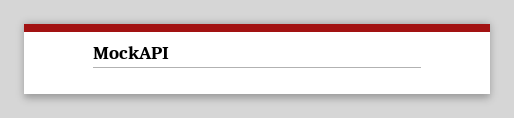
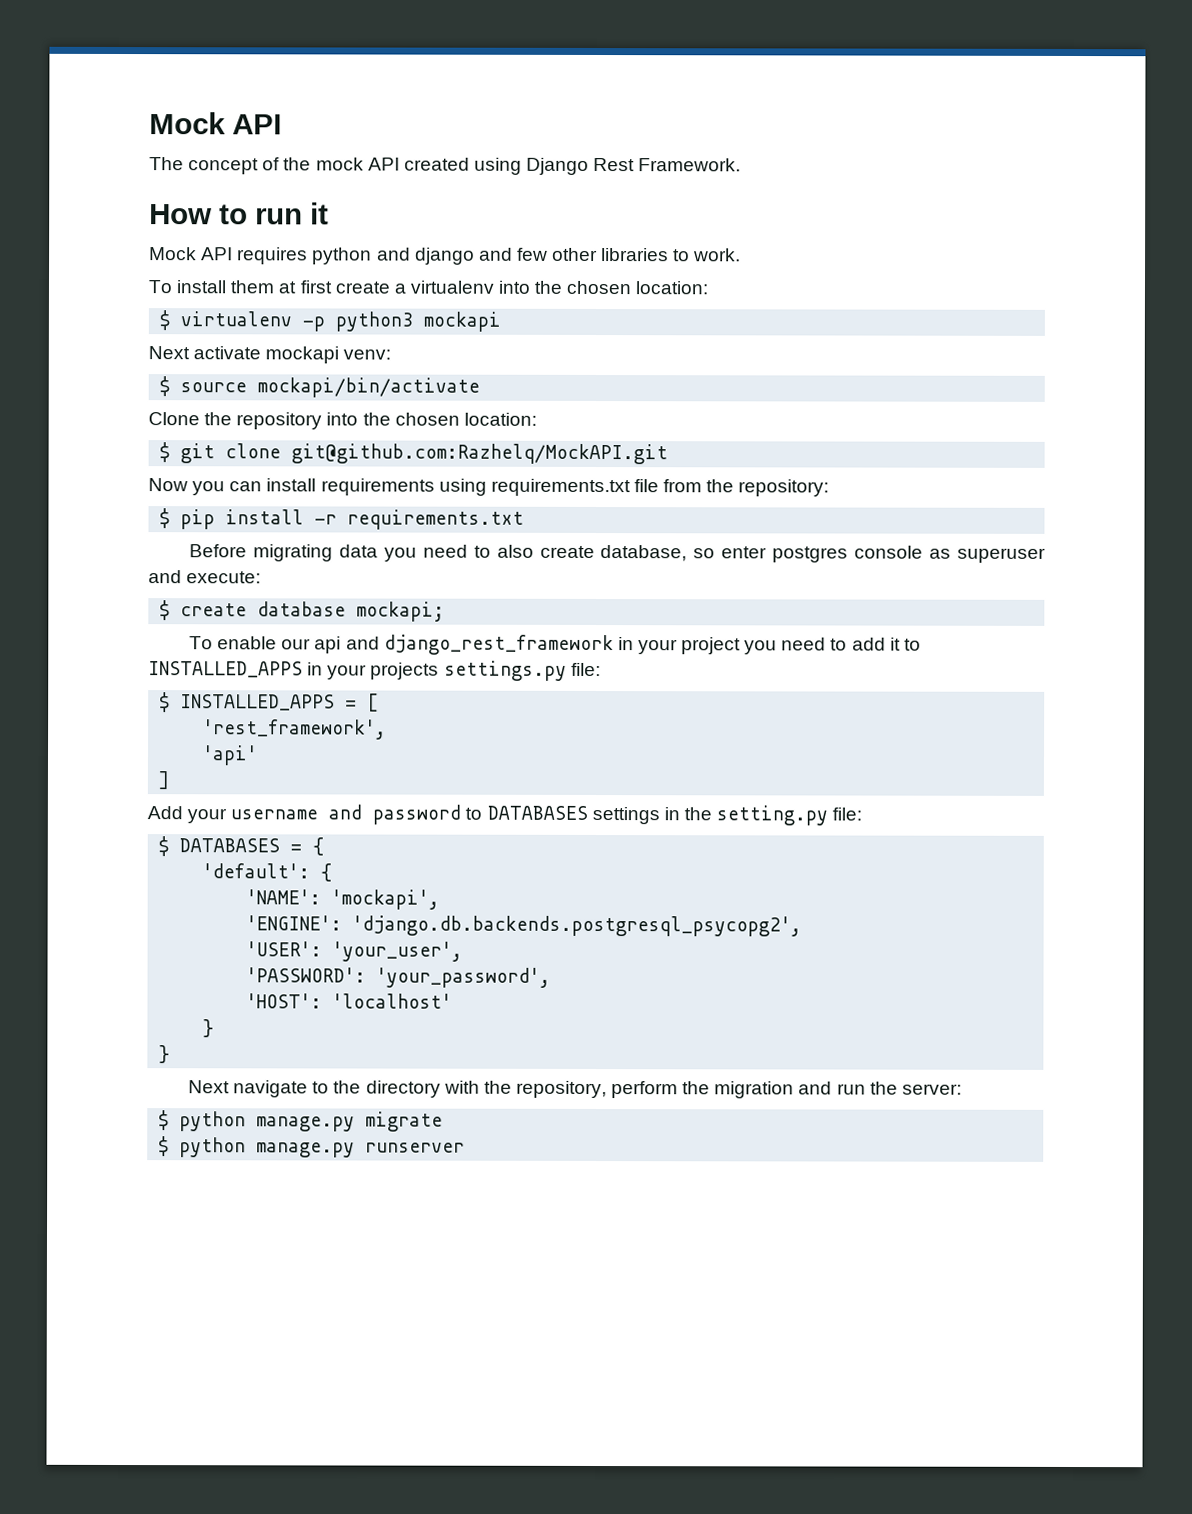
[93,46,169,59] MockAPI -> [149,112,282,135] [149,157,742,175] [149,202,329,225] [149,247,742,265] [148,280,709,295] [159,310,502,332] [148,346,392,364] [159,376,481,398] [148,412,537,430] [159,442,669,465] [148,478,830,497] [159,508,525,530] [189,544,1046,563] [148,570,262,584] [159,600,446,622] [189,634,921,656] [148,660,601,681] [159,692,380,713] [203,719,388,740] [202,745,259,766] [158,771,170,790] [147,804,863,826] [158,836,325,857] [202,863,333,882] [246,889,441,910] [246,915,803,937] [246,941,464,962] [246,967,552,988] [246,993,453,1009] [202,1019,215,1038] [158,1045,171,1064] [188,1080,962,1099] [158,1110,444,1132] [158,1136,466,1158] Mock API // The concept of the mock API created using Django Rest Framework. // How to run it // Mock API requires python and django and few other libraries to work. // To install them at first create a virtualenv into the chosen location: // $ virtualenv -p python3 mockapi // Next activate mockapi venv: // $ source mockapi/bin/activate // Clone the repository into the chosen location: // $ git clone git@github.com:Razhelq/MockAPI.git // Now you can install requirements using requirements.txt file from the repository: // $ pip install -r requirements.txt // Before migrating data you need to also create database, so enter postgres console as superuser and execute: // $ create database mockapi; // To enable our api and django_rest_framework in your project you need to add it to INSTALLED_APPS in your projects settings.py file: // $ INSTALLED_APPS = [ // 'rest_framework', // 'api' // ] // Add your username and password to DATABASES settings in the setting.py file: // $ DATABASES = { // 'default': { // 'NAME': 'mockapi', // 'ENGINE': 'django.db.backends.postgresql_psycopg2', // 'USER': 'your_user', // 'PASSWORD': 'your_password', // 'HOST': 'localhost' // } // } // Next navigate to the directory with the repository, perform the migration and run the server: // $ python manage.py migrate // $ python manage.py runserver

